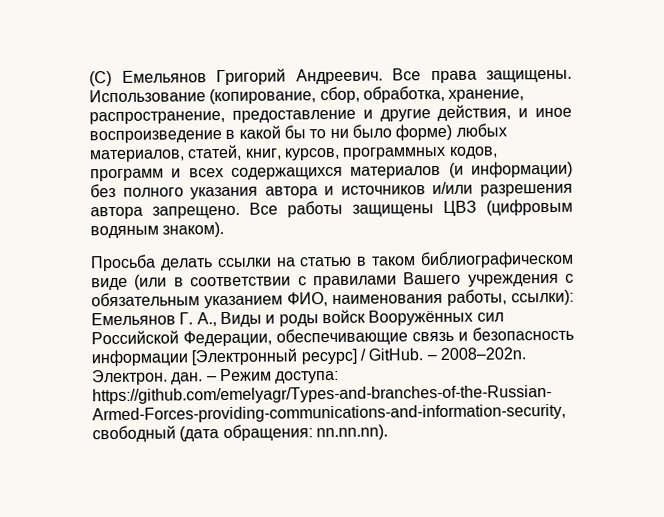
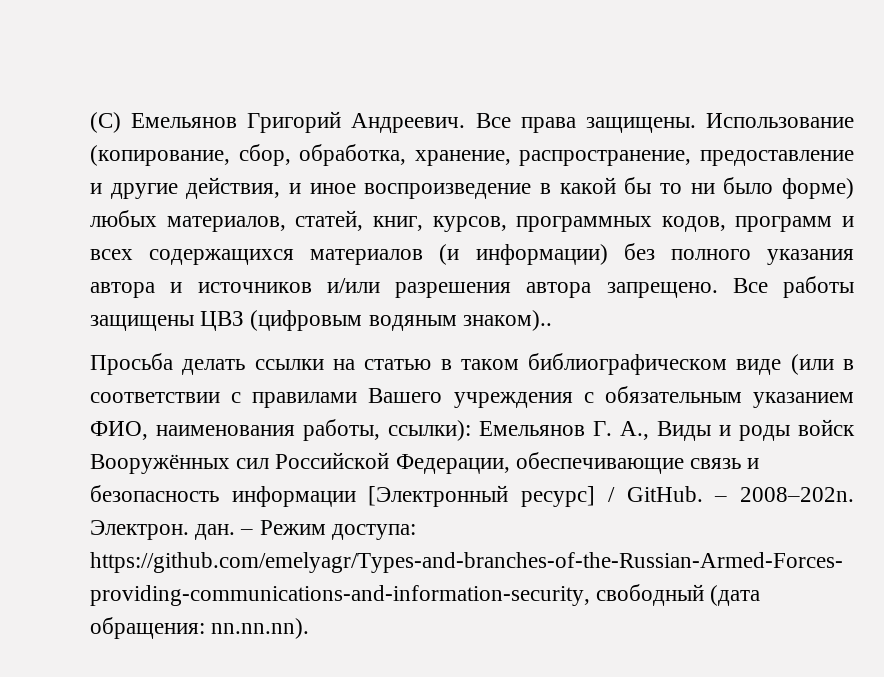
[162,221,225,238] знаком). -> [462,310,552,331] знаком)..

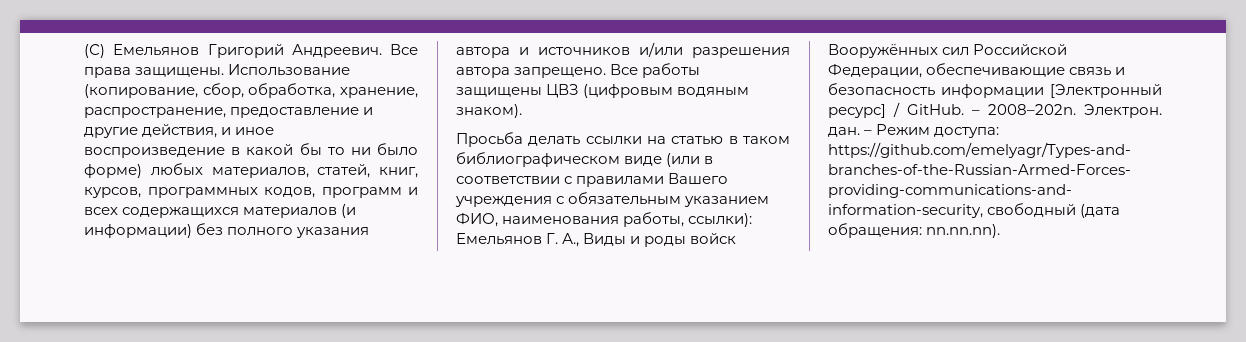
[462,310,552,331] знаком).. -> [456,104,522,118] знаком).

